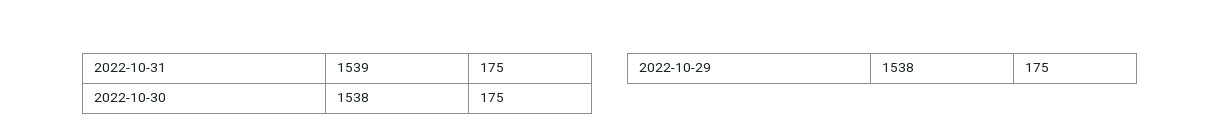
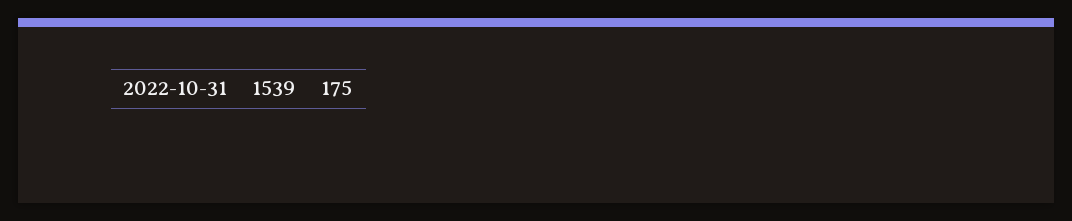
[93,93,166,102] [336,93,369,102] [479,93,504,102] [638,63,711,72] [881,63,914,72] [1024,63,1049,72] // 2022-10-30 | 1538 | 175 // 2022-10-29 | 1538 | 175 -> (353, 88) none

